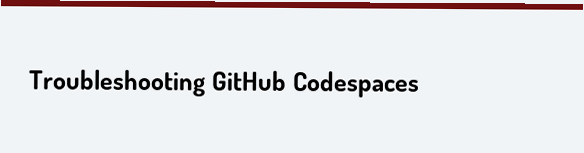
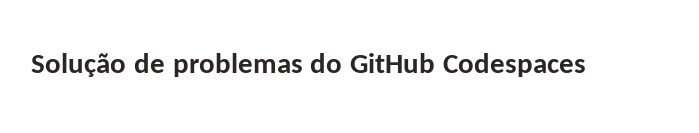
[28,69,206,97] Troubleshooting -> [31,53,343,77] Solução de problemas do

